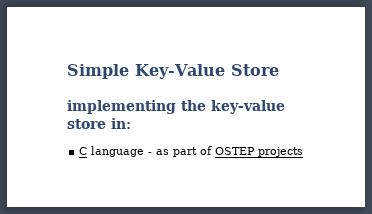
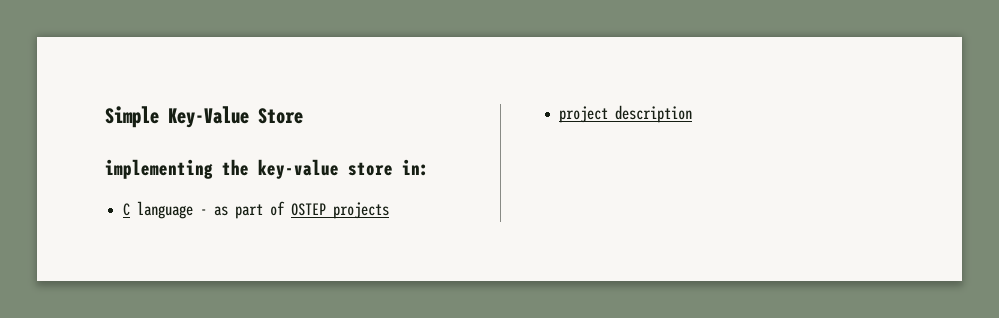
(304, 152) none -> [559,105,693,123] // project description

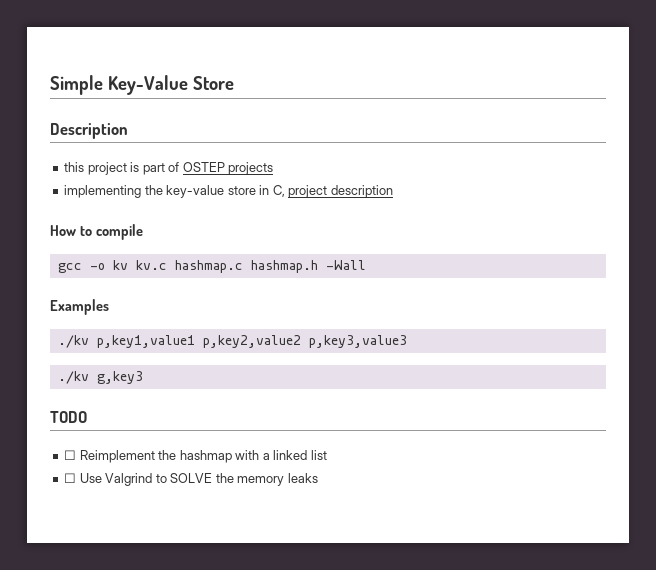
[105,159,429,179] [123,201,390,219] [559,105,693,123] implementing the key-value store in: // C language - as part of OSTEP projects // project description -> [50,123,128,139] [64,162,274,175] [64,185,393,198] [50,224,143,240] [57,260,366,273] [50,299,109,315] [57,335,407,348] [57,371,143,384] [50,411,87,423] [64,450,327,463] [64,473,318,486] Description // this project is part of OSTEP projects // implementing the key-value store in C, project description // How to compile // gcc -o kv kv.c hashmap.c hashmap.h -Wall // Examples // ./kv p,key1,value1 p,key2,value2 p,key3,value3 // ./kv g,key3 // TODO // ☐ Reimplement the hashmap with a linked list // ☐ Use Valgrind to SOLVE the memory leaks

